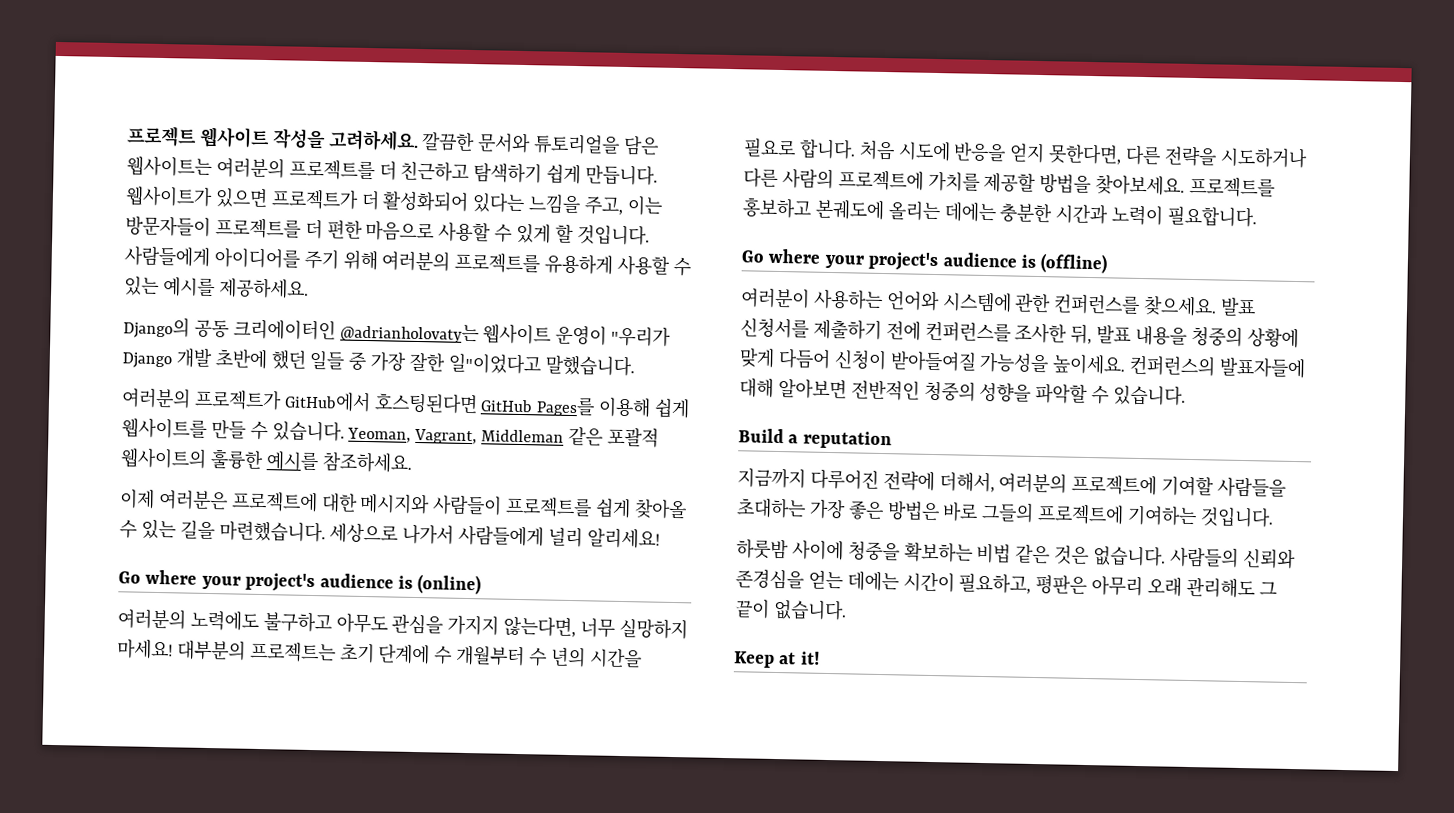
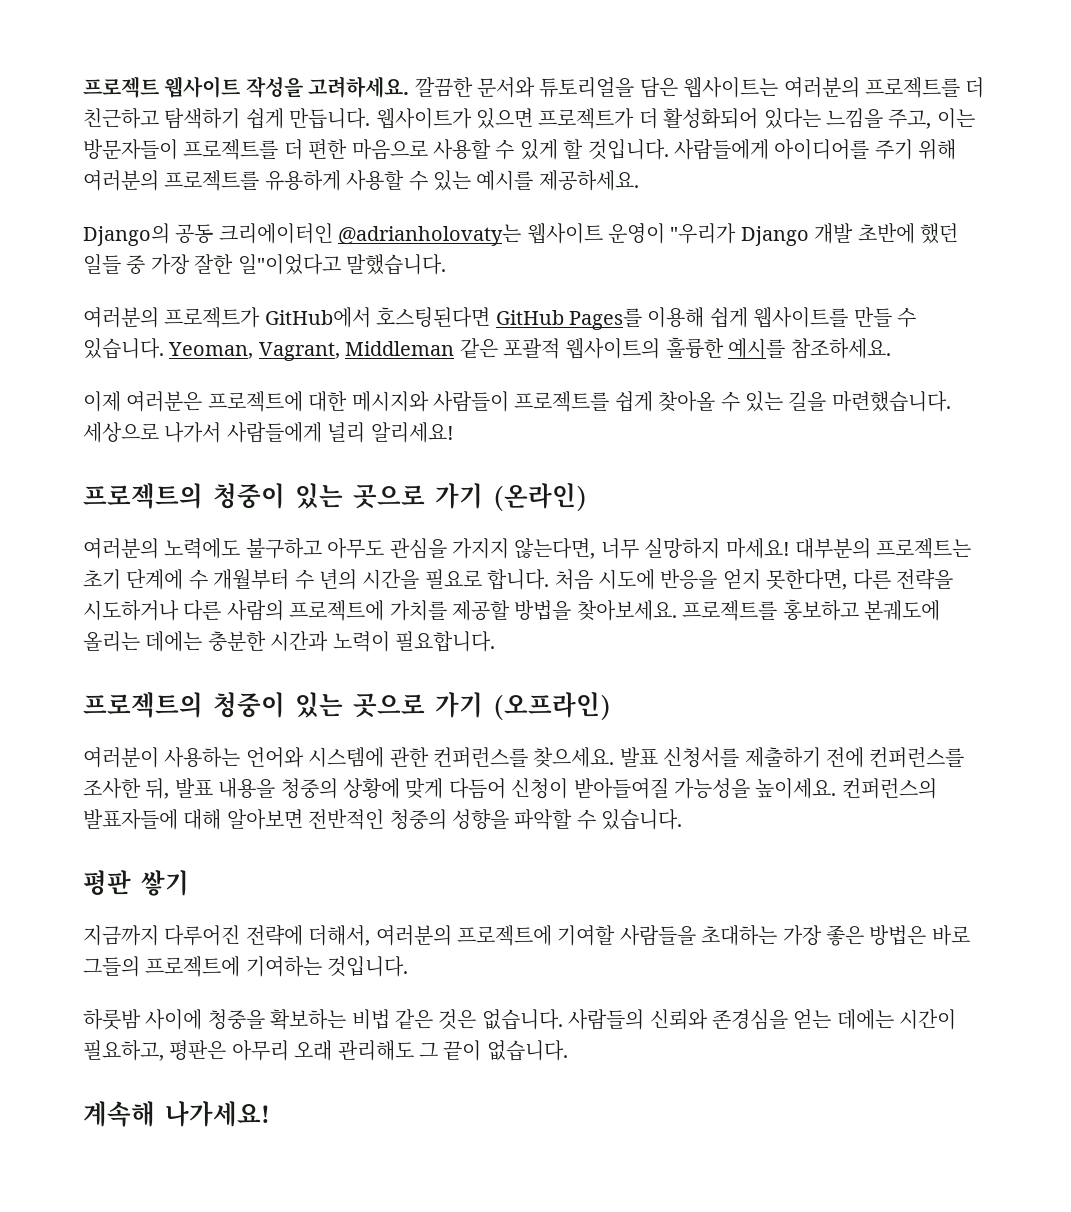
[118,569,482,595] Go where your project's audience is (online) -> [83,483,587,511] 프로젝트의 청중이 있는 곳으로 가기 (온라인)
[741,248,1109,274] Go where your project's audience is (offline) -> [83,692,611,720] 프로젝트의 청중이 있는 곳으로 가기 (오프라인)
[738,428,892,450] Build a reputation -> [83,870,189,896] 평판 쌓기
[733,651,820,668] Keep at it! -> [83,1101,270,1127] 계속해 나가세요!

